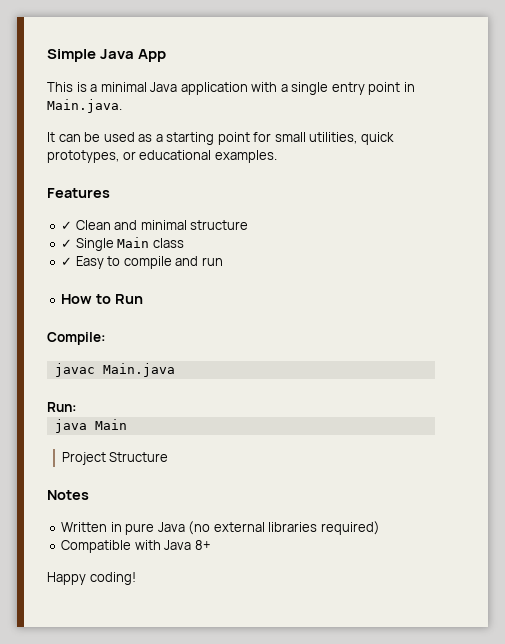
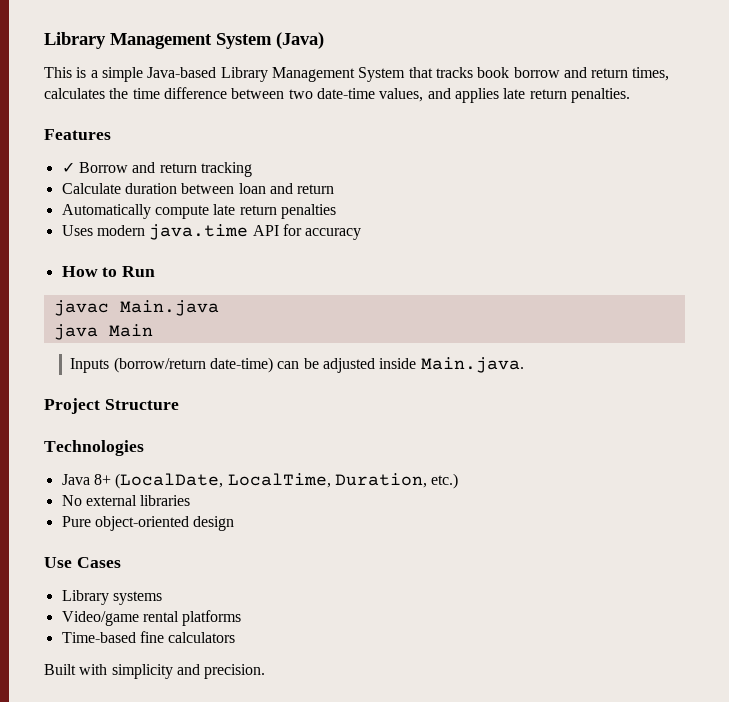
[47,49,167,62] Simple Java App -> [44,32,324,49] Library Management System (Java)
[100,82,415,95] [47,99,122,113] [47,132,394,145] [47,150,277,163] [47,188,110,198] [61,220,249,230] [61,237,184,251] [61,256,223,269] minimal Java application with a single entry point in Main.java. // It can be used as a starting point for small utilities, quick prototypes, or educational examples. // Features // ✓ Clean and minimal structure // ✓ Single Main class // ✓ Easy to compile and run -> [101,67,670,82] [44,87,630,103] [44,129,111,140] [61,162,252,177] [61,183,335,194] [61,204,336,219] [61,224,362,240] simple Java-based Library Management System that tracks book borrow and return times, calculates the time difference between two date-time values, and applies late return penalties. // Features // ✓ Borrow and return tracking // Calculate duration between loan and return // Automatically compute late return penalties // Uses modern java.time API for accuracy
[47,332,106,345] // Compile: -> (156, 271) none
[47,402,77,412] // Run: -> (219, 308) none
[61,452,169,465] [47,490,89,500] [61,521,380,535] [61,540,211,553] [47,572,136,585] Project Structure // Notes // Written in pure Java (no external libraries required) // Compatible with Java 8+ // Happy coding! -> [70,357,524,373] [44,398,179,414] [44,440,144,456] [61,473,459,489] [61,495,191,506] [61,516,235,531] [44,557,121,568] [61,590,162,605] [61,610,242,626] [61,631,236,643] [44,664,266,679] Inputs (borrow/return date-time) can be adjusted inside Main.java. // Project Structure // Technologies // Java 8+ (LocalDate, LocalTime, Duration, etc.) // No external libraries // Pure object-oriented design // Use Cases // Library systems // Video/game rental platforms // Time-based fine calculators // Built with simplicity and precision.

